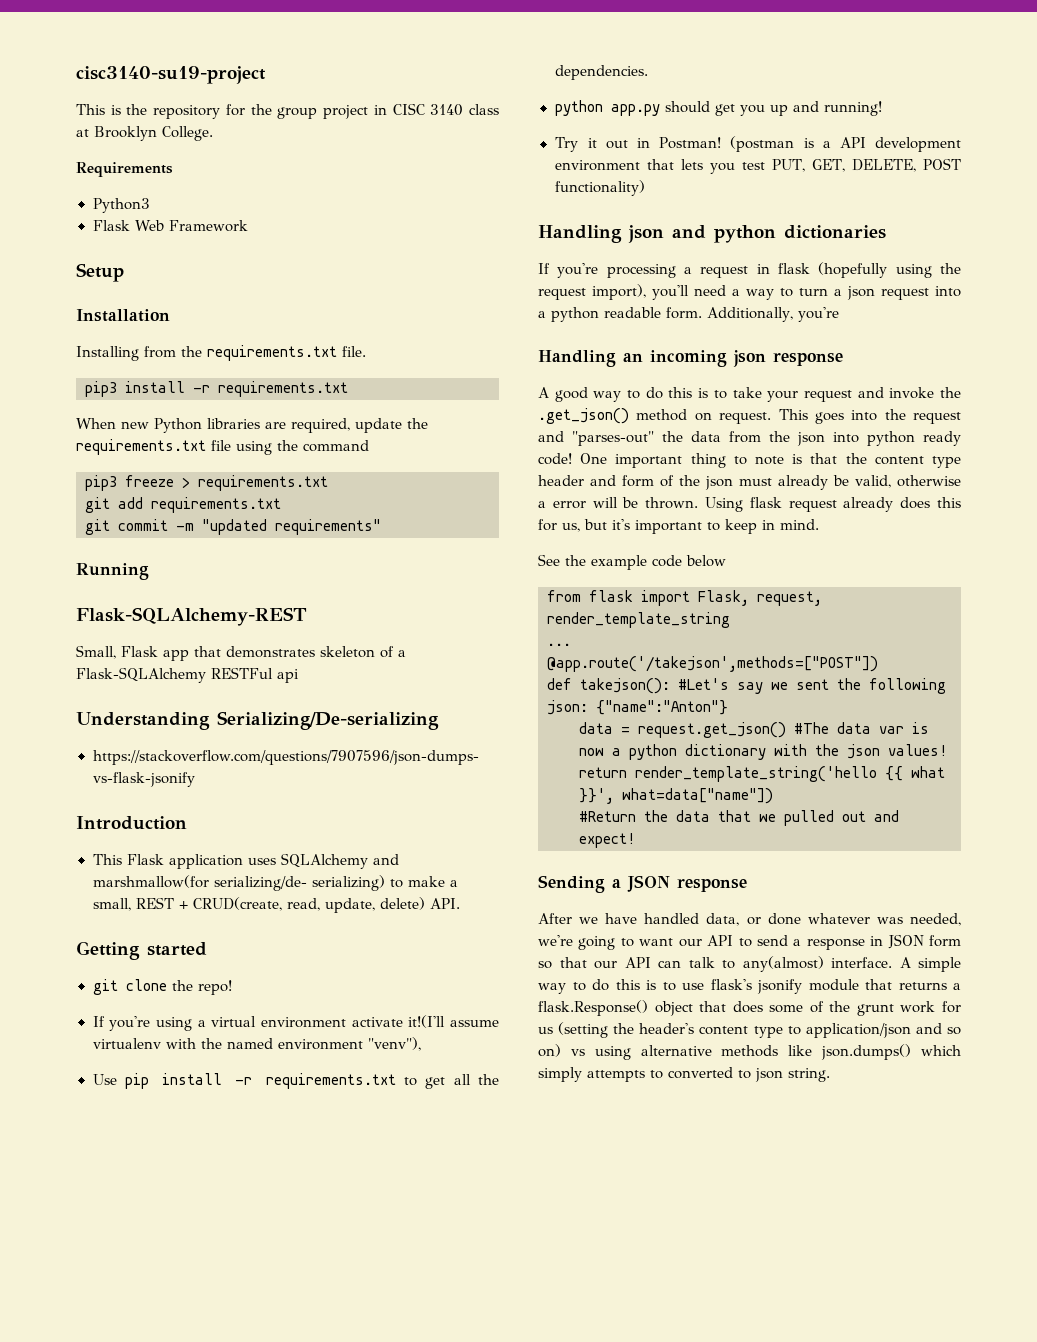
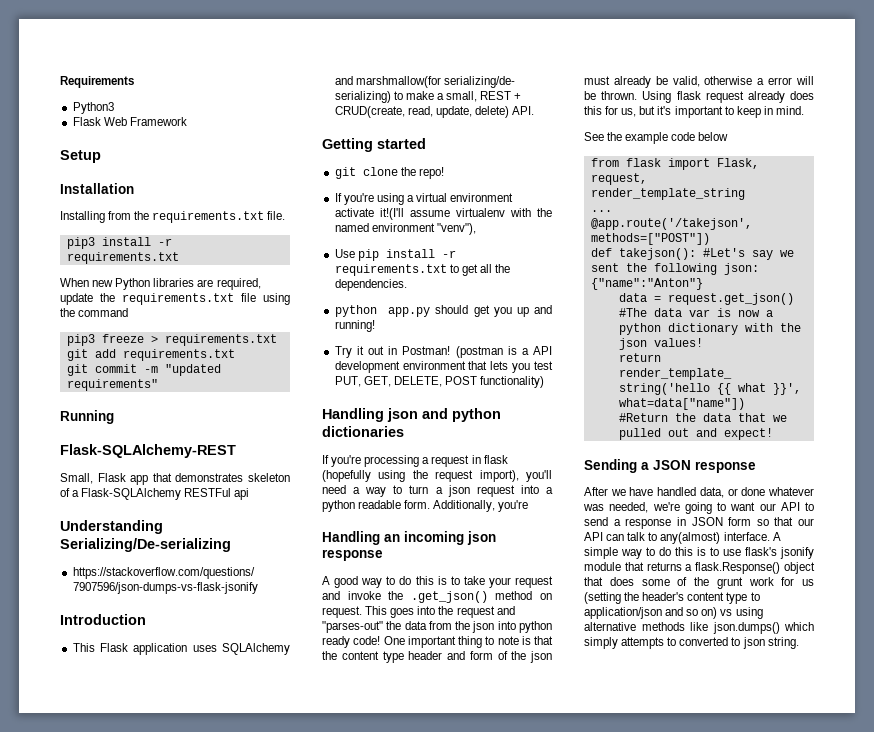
[76,66,266,84] [76,103,500,119] [76,126,213,141] cisc3140-su19-project // This is the repository for the group project in CISC 3140 class at Brooklyn College. // -> (60, 82) none

